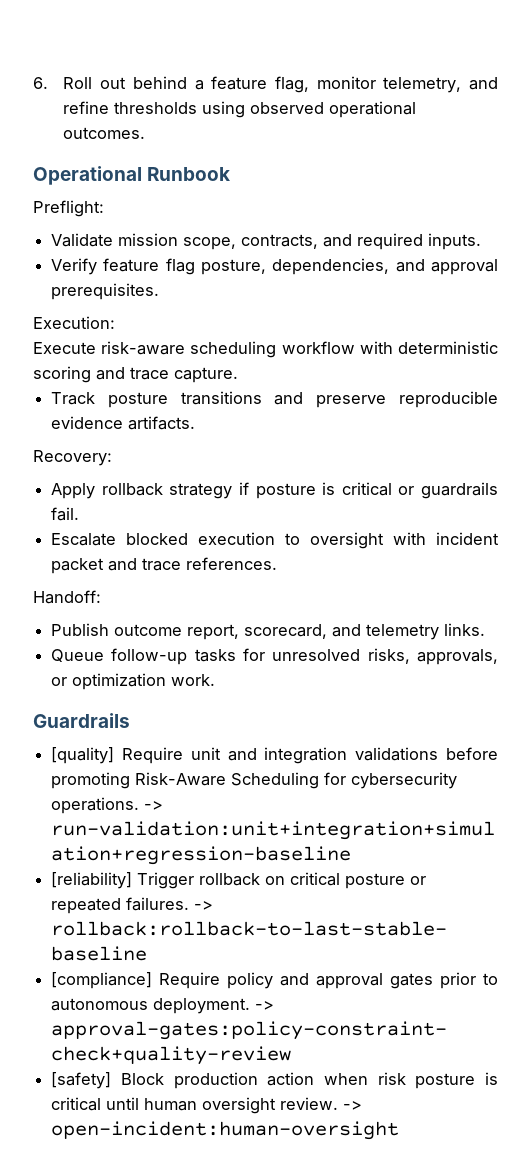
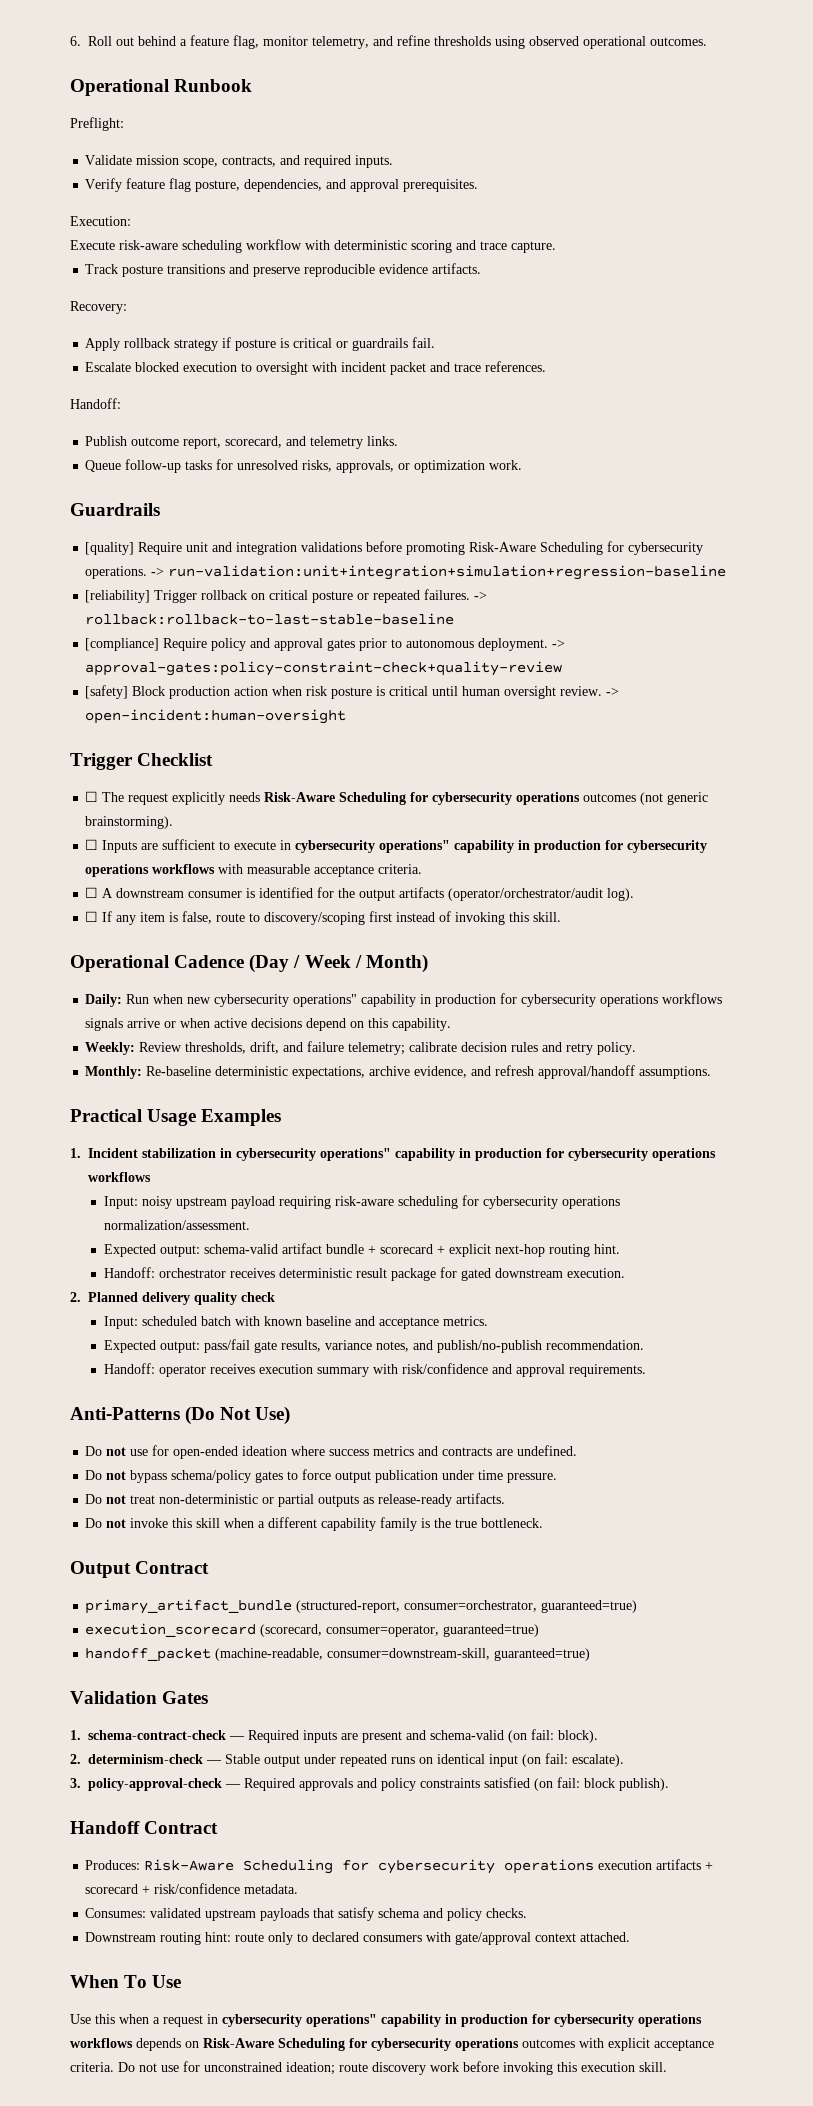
(400, 1130) none -> [70,753,214,770] [85,791,709,805] [85,816,174,829] [85,839,708,853] [85,864,423,877] [85,887,635,901] [85,911,562,925] [70,954,428,973] [85,993,723,1007] [85,1018,452,1031] [85,1041,637,1055] [85,1065,712,1079] [70,1109,282,1126] [70,1148,717,1161] [88,1172,152,1182] [103,1195,620,1209] [103,1220,250,1230] [103,1243,620,1257] [103,1267,625,1281] [70,1292,276,1305] [103,1316,488,1329] [103,1339,644,1353] [103,1363,646,1377] [70,1406,291,1425] [85,1445,578,1459] [85,1469,558,1483] [85,1493,506,1507] [85,1517,544,1531] [70,1561,210,1578] [85,1599,638,1614] [85,1623,540,1637] [85,1648,591,1662] [70,1691,209,1704] [70,1729,599,1743] [70,1753,625,1767] [70,1777,670,1791] [70,1821,219,1834] [85,1859,714,1874] [85,1883,299,1894] [85,1907,528,1921] [85,1932,631,1945] [70,1975,182,1988] [70,2014,702,2027] [70,2038,714,2051] [70,2061,667,2075] // Trigger Checklist // ☐ The request explicitly needs Risk-Aware Scheduling for cybersecurity operations outcomes (not generic brainstorming). // ☐ Inputs are sufficient to execute in cybersecurity operations" capability in production for cybersecurity operations workflows with measurable acceptance criteria. // ☐ A downstream consumer is identified for the output artifacts (operator/orchestrator/audit log). // ☐ If any item is false, route to discovery/scoping first instead of invoking this skill. // Operational Cadence (Day / Week / Month) // Daily: Run when new cybersecurity operations" capability in production for cybersecurity operations workflows signals arrive or when active decisions depend on this capability. // Weekly: Review thresholds, drift, and failure telemetry; calibrate decision rules and retry policy. // Monthly: Re-baseline deterministic expectations, archive evidence, and refresh approval/handoff assumptions. // Practical Usage Examples // 1. Incident stabilization in cybersecurity operations" capability in production for cybersecurity operations workflows // Input: noisy upstream payload requiring risk-aware scheduling for cybersecurity operations normalization/assessment. // Expected output: schema-valid artifact bundle + scorecard + explicit next-hop routing hint. // Handoff: orchestrator receives deterministic result package for gated downstream execution. // 2. Planned delivery quality check // Input: scheduled batch with known baseline and acceptance metrics. // Expected output: pass/fail gate results, variance notes, and publish/no-publish recommendation. // Handoff: operator receives execution summary with risk/confidence and approval requirements. // Anti-Patterns (Do Not Use) // Do not use for open-ended ideation where success metrics and contracts are undefined. // Do not bypass schema/policy gates to force output publication under time pressure. // Do not treat non-deterministic or partial outputs as release-ready artifacts. // Do not invoke this skill when a different capability family is the true bottleneck. // Output Contract // primary_artifact_bundle (structured-report, consumer=orchestrator, guaranteed=true) // execution_scorecard (scorecard, consumer=operator, guaranteed=true) // handoff_packet (machine-readable, consumer=downstream-skill, guaranteed=true) // Validation Gates // 1. schema-contract-check — Required inputs are present and schema-valid (on fail: block). // 2. determinism-check — Stable output under repeated runs on identical input (on fail: escalate). // 3. policy-approval-check — Required approvals and policy constraints satisfied (on fail: block publish). // Handoff Contract // Produces: Risk-Aware Scheduling for cybersecurity operations execution artifacts + scorecard + risk/confidence metadata. // Consumes: validated upstream payloads that satisfy schema and policy checks. // Downstream routing hint: route only to declared consumers with gate/approval context attached. // When To Use // Use this when a request in cybersecurity operations" capability in production for cybersecurity operations workflows depends on Risk-Aware Scheduling for cybersecurity operations outcomes with explicit acceptance criteria. Do not use for unconstrained ideation; route discovery work before invoking this execution skill.

